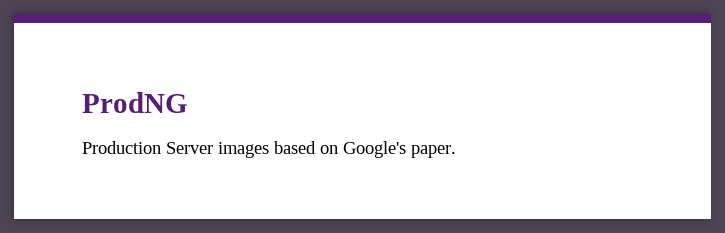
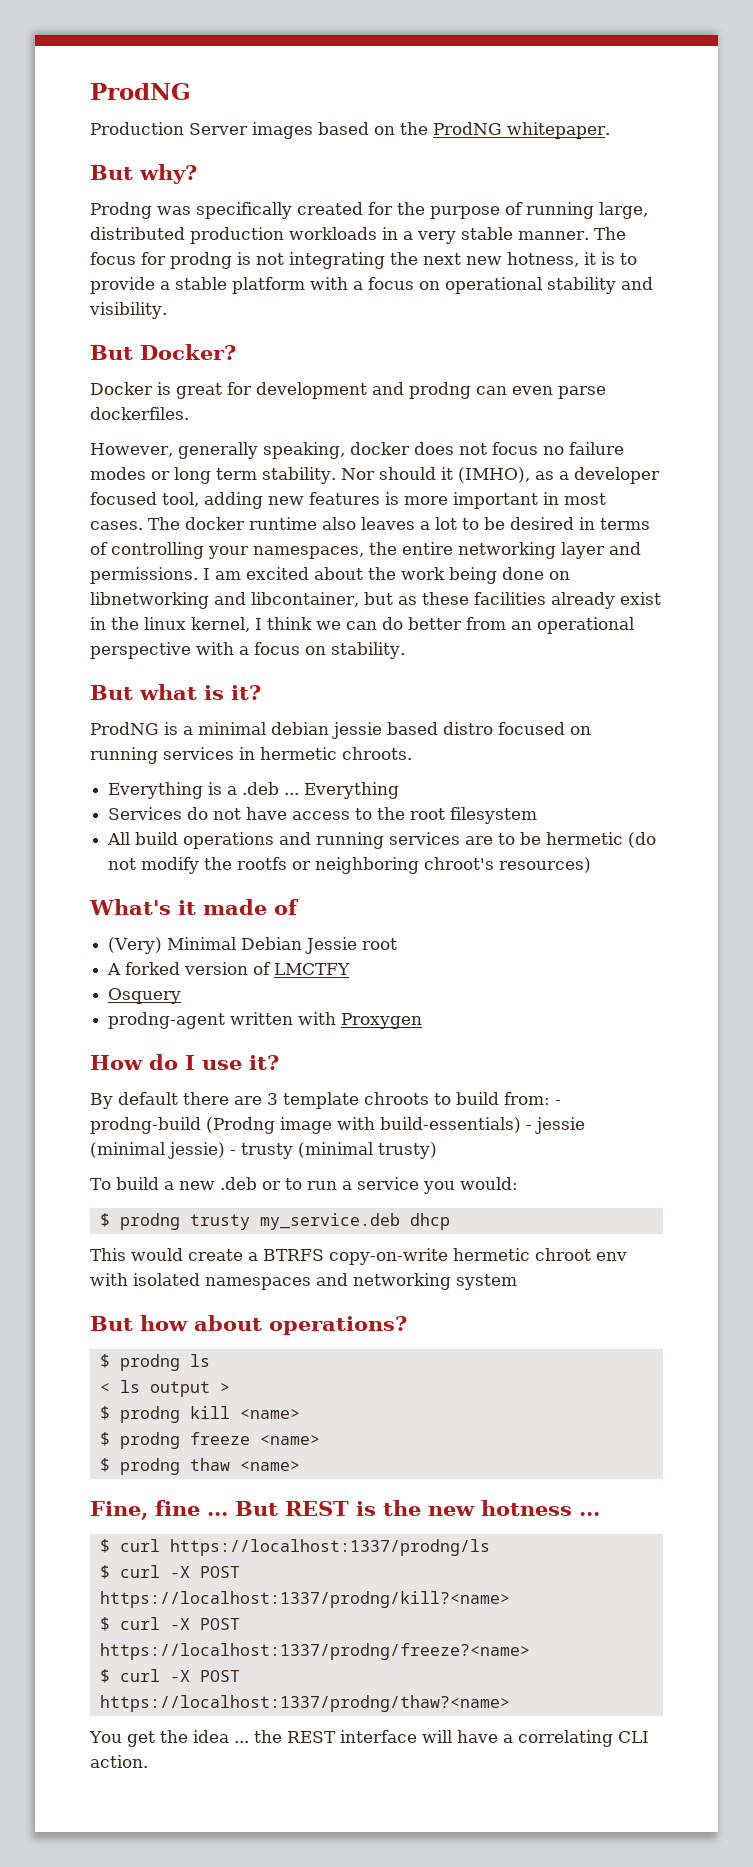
[343,141,456,158] Google's paper. -> [400,122,610,139] [90,164,197,184] [90,202,648,219] [90,227,626,244] [90,252,637,269] [90,277,653,294] [89,302,167,319] [90,344,236,360] [90,382,606,399] [90,407,189,420] [90,442,624,459] [90,467,660,484] [90,492,606,509] [90,517,650,530] [90,542,641,559] [90,567,570,584] [90,592,661,609] [90,617,634,634] [90,642,405,659] [90,684,261,700] [90,722,591,739] [90,747,412,764] [108,782,400,799] [108,807,538,824] [107,832,657,849] [108,857,592,874] [89,899,299,915] [108,937,398,954] [107,962,351,975] [108,988,182,1004] [108,1012,423,1029] [90,1054,279,1070] [90,1092,561,1109] [90,1117,585,1134] [90,1142,437,1159] [90,1177,518,1194] [99,1213,450,1230] [90,1248,627,1265] [90,1273,517,1290] [90,1315,407,1335] [99,1354,210,1371] [99,1380,230,1397] [99,1406,300,1423] [99,1432,320,1449] [99,1458,300,1475] [90,1500,600,1520] [99,1539,490,1556] [99,1565,240,1579] [99,1591,510,1608] [99,1617,240,1631] [99,1643,530,1660] [99,1669,240,1683] [99,1695,510,1712] [89,1730,649,1747] [90,1755,148,1768] the ProdNG whitepaper. // But why? // Prodng was specifically created for the purpose of running large, distributed production workloads in a very stable manner. The focus for prodng is not integrating the next new hotness, it is to provide a stable platform with a focus on operational stability and visibility. // But Docker? // Docker is great for development and prodng can even parse dockerfiles. // However, generally speaking, docker does not focus no failure modes or long term stability. Nor should it (IMHO), as a developer focused tool, adding new features is more important in most cases. The docker runtime also leaves a lot to be desired in terms of controlling your namespaces, the entire networking layer and permissions. I am excited about the work being done on libnetworking and libcontainer, but as these facilities already exist in the linux kernel, I think we can do better from an operational perspective with a focus on stability. // But what is it? // ProdNG is a minimal debian jessie based distro focused on running services in hermetic chroots. // Everything is a .deb ... Everything // Services do not have access to the root filesystem // All build operations and running services are to be hermetic (do not modify the rootfs or neighboring chroot's resources) // What's it made of // (Very) Minimal Debian Jessie root // A forked version of LMCTFY // Osquery // prodng-agent written with Proxygen // How do I use it? // By default there are 3 template chroots to build from: - prodng-build (Prodng image with build-essentials) - jessie (minimal jessie) - trusty (minimal trusty) // To build a new .deb or to run a service you would: // $ prodng trusty my_service.deb dhcp // This would create a BTRFS copy-on-write hermetic chroot env with isolated namespaces and networking system // But how about operations? // $ prodng ls // < ls output > // $ prodng kill <name> // $ prodng freeze <name> // $ prodng thaw <name> // Fine, fine ... But REST is the new hotness ... // $ curl https://localhost:1337/prodng/ls // $ curl -X POST https://localhost:1337/prodng/kill?<name> // $ curl -X POST https://localhost:1337/prodng/freeze?<name> // $ curl -X POST https://localhost:1337/prodng/thaw?<name> // You get the idea ... the REST interface will have a correlating CLI action.

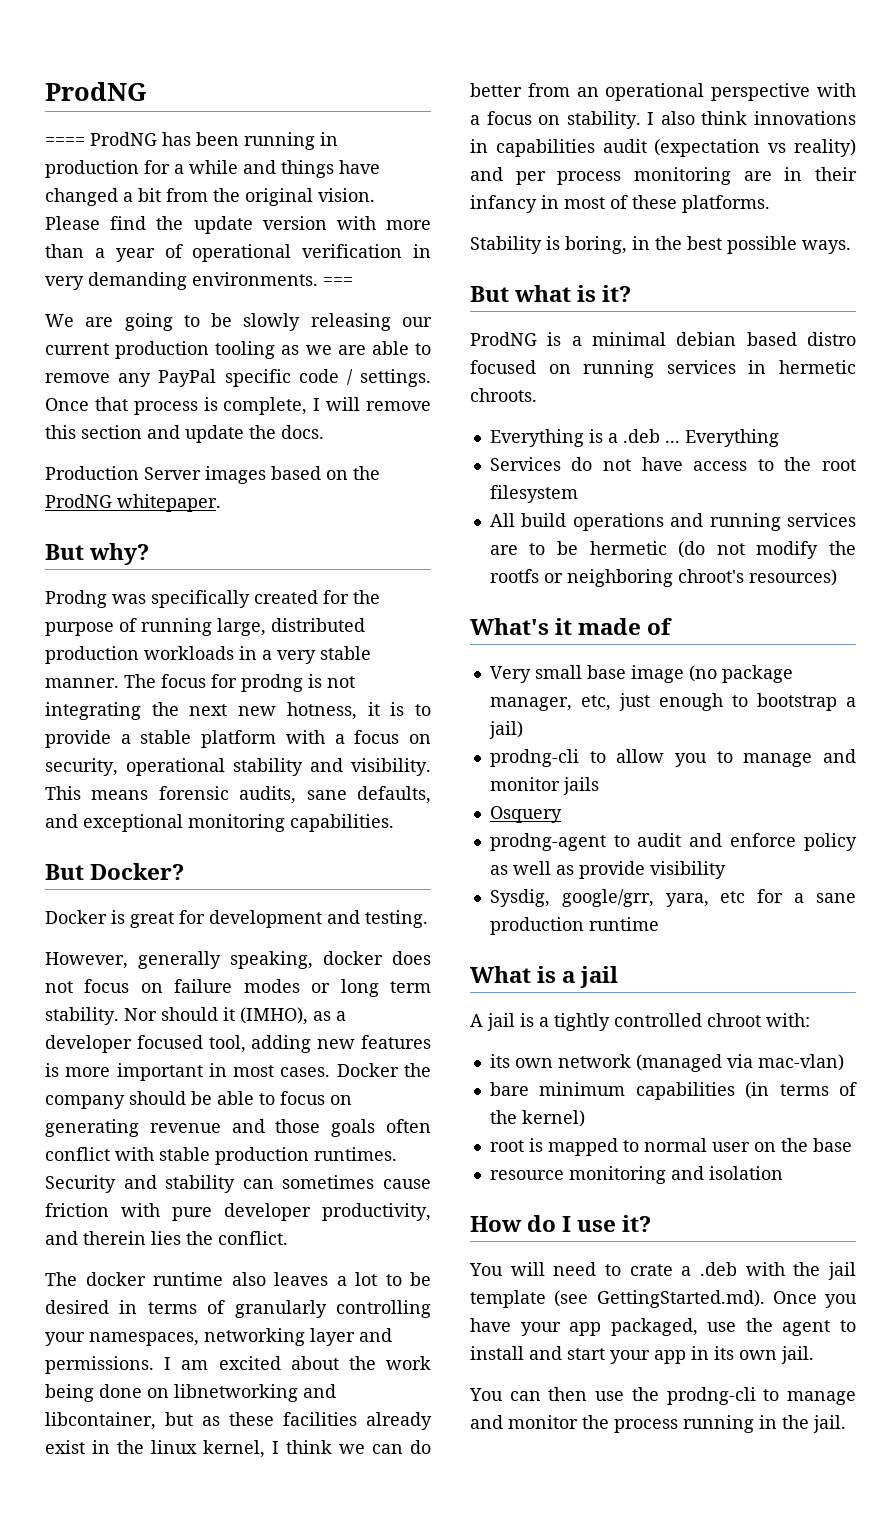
[90,83,191,100] ProdNG -> [45,82,147,101] [45,132,338,150] [45,160,380,178] [45,188,375,206] [45,216,431,234] [45,244,431,262] [45,272,353,290] [45,313,432,331] [45,341,432,359] [45,369,431,387] [45,397,431,415] [45,425,324,443] ProdNG // ==== ProdNG has been running in production for a while and things have changed a bit from the original vision. Please find the update version with more than a year of operational verification in very demanding environments. === // We are going to be slowly releasing our current production tooling as we are able to remove any PayPal specific code / settings. Once that process is complete, I will remove this section and update the docs.
(440, 285) none -> [45,758,118,776] security,
(167, 310) none -> [45,786,431,804] [45,814,394,832] This means forensic audits, sane defaults, and exceptional monitoring capabilities.
[409,382,606,399] [90,407,189,420] prodng can even parse dockerfiles. -> [365,910,428,928] testing.
[542,446,564,455] no -> [140,983,163,993] on
(143, 525) none -> [336,1063,431,1077] [45,1091,352,1109] [45,1119,432,1137] [45,1147,397,1165] [45,1175,431,1193] [45,1203,431,1221] [45,1231,288,1245] Docker the company should be able to focus on generating revenue and those goals often conflict with stable production runtimes. Security and stability can sometimes cause friction with pure developer productivity, and therein lies the conflict. //
(108, 548) none -> [234,1300,327,1318] granularly
[369,542,453,555] the entire -> (199, 1339) none
(405, 650) none -> [647,111,856,125] [470,139,856,157] [470,167,857,185] [470,195,770,213] [470,236,851,254] I also think innovations in capabilities audit (expectation vs reality) and per process monitoring are in their infancy in most of these platforms. // Stability is boring, in the best possible ways.
[332,722,382,739] jessie -> (737, 339) none
[108,937,398,954] [107,962,351,975] [108,988,182,1004] [108,1012,423,1029] (Very) Minimal Debian Jessie root // A forked version of LMCTFY // Osquery // prodng-agent written with Proxygen -> [489,665,793,683] [489,693,856,711] [488,721,523,739] [489,749,856,767] [489,777,599,795] [489,806,562,823] [489,833,857,851] [489,861,726,879] [489,889,856,907] [489,917,659,935] [470,966,619,988] [470,1013,810,1031] [489,1054,844,1072] [489,1082,857,1100] [489,1110,585,1127] [489,1138,852,1156] [489,1166,783,1184] Very small base image (no package manager, etc, just enough to bootstrap a jail) // prodng-cli to allow you to manage and monitor jails // Osquery // prodng-agent to audit and enforce policy as well as provide visibility // Sysdig, google/grr, yara, etc for a sane production runtime // What is a jail // A jail is a tightly controlled chroot with: // its own network (managed via mac-vlan) // bare minimum capabilities (in terms of the kernel) // root is mapped to normal user on the base // resource monitoring and isolation
[90,1092,561,1109] [90,1117,585,1134] [90,1142,437,1159] [90,1177,518,1194] [99,1213,450,1230] [90,1248,627,1265] [90,1273,517,1290] [90,1315,407,1335] [99,1354,210,1371] [99,1380,230,1397] [99,1406,300,1423] [99,1432,320,1449] [99,1458,300,1475] [90,1500,600,1520] [99,1539,490,1556] [99,1565,240,1579] [99,1591,510,1608] [99,1617,240,1631] [99,1643,530,1660] [99,1669,240,1683] [99,1695,510,1712] [89,1730,649,1747] [90,1755,148,1768] By default there are 3 template chroots to build from: - prodng-build (Prodng image with build-essentials) - jessie (minimal jessie) - trusty (minimal trusty) // To build a new .deb or to run a service you would: // $ prodng trusty my_service.deb dhcp // This would create a BTRFS copy-on-write hermetic chroot env with isolated namespaces and networking system // But how about operations? // $ prodng ls // < ls output > // $ prodng kill <name> // $ prodng freeze <name> // $ prodng thaw <name> // Fine, fine ... But REST is the new hotness ... // $ curl https://localhost:1337/prodng/ls // $ curl -X POST https://localhost:1337/prodng/kill?<name> // $ curl -X POST https://localhost:1337/prodng/freeze?<name> // $ curl -X POST https://localhost:1337/prodng/thaw?<name> // You get the idea ... the REST interface will have a correlating CLI action. -> [469,1262,856,1280] [470,1290,857,1308] [470,1318,856,1336] [470,1346,814,1364] [469,1387,856,1405] [470,1415,846,1433] You will need to crate a .deb with the jail template (see GettingStarted.md). Once you have your app packaged, use the agent to install and start your app in its own jail. // You can then use the prodng-cli to manage and monitor the process running in the jail.

